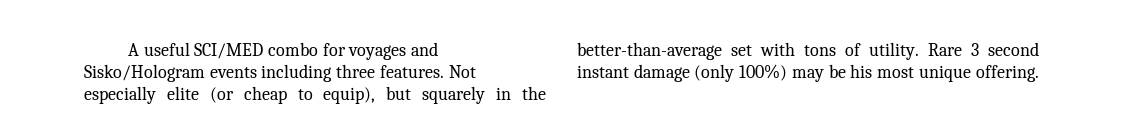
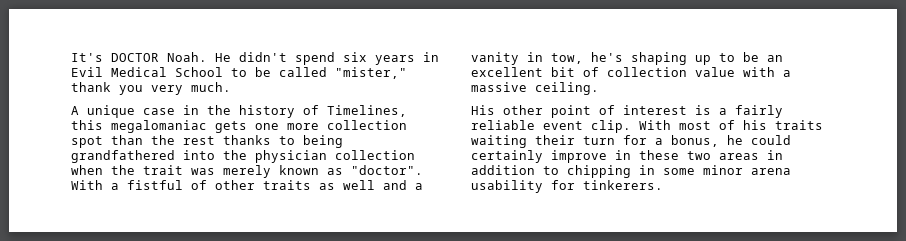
[127,42,439,60] [84,64,476,82] [84,86,547,104] [577,42,1039,60] [577,64,1039,82] A useful SCI/MED combo for voyages and Sisko/Hologram events including three features. Not especially elite (or cheap to equip), but squarely in the better-than-average set with tons of utility. Rare 3 second instant damage (only 100%) may be his most unique offering. -> [71,52,439,65] [71,67,407,79] [71,82,231,95] [71,105,407,118] [71,120,407,133] [71,135,343,148] [71,150,415,163] [71,165,423,178] [71,180,423,190] [471,52,783,65] [471,67,791,77] [471,82,599,95] [471,105,783,118] [471,120,823,133] [471,135,791,148] [471,150,783,163] [471,165,791,178] [471,180,663,193] It's DOCTOR Noah. He didn't spend six years in Evil Medical School to be called "mister," thank you very much. // A unique case in the history of Timelines, this megalomaniac gets one more collection spot than the rest thanks to being grandfathered into the physician collection when the trait was merely known as "doctor". With a fistful of other traits as well and a vanity in tow, he's shaping up to be an excellent bit of collection value with a massive ceiling. // His other point of interest is a fairly reliable event clip. With most of his traits waiting their turn for a bonus, he could certainly improve in these two areas in addition to chipping in some minor arena usability for tinkerers.

